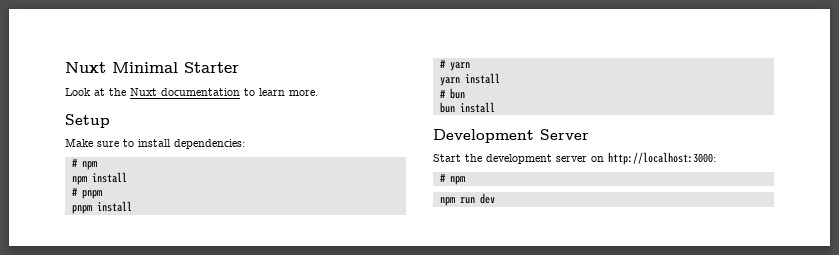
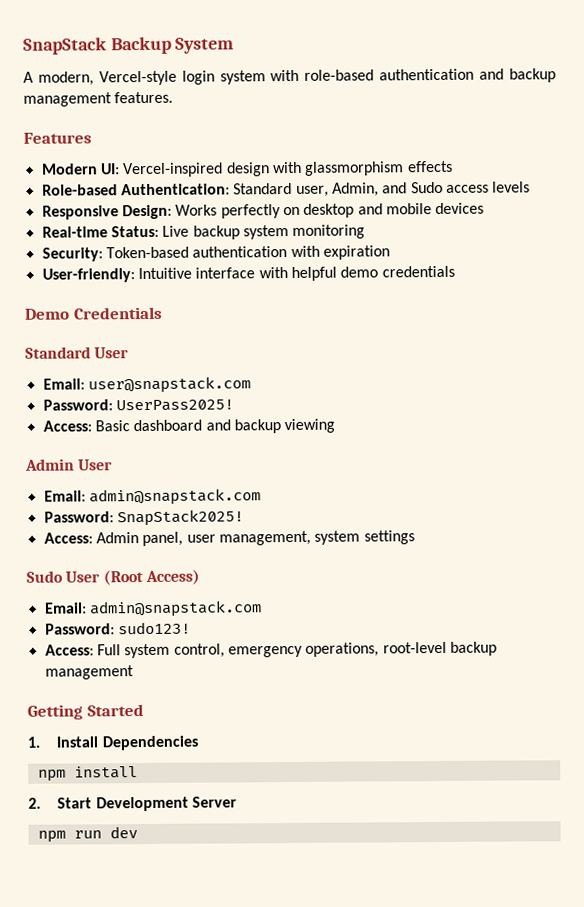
[65,62,239,73] [65,88,318,96] [65,114,110,128] [65,138,245,149] [71,158,97,170] [71,172,127,185] [71,187,102,199] [71,201,132,214] [439,59,470,71] [439,73,500,86] [439,88,465,99] [439,102,495,113] [433,129,589,143] [433,152,716,165] [439,173,465,185] Nuxt Minimal Starter // Look at the Nuxt documentation to learn more. // Setup // Make sure to install dependencies: // # npm // npm install // # pnpm // pnpm install // # yarn // yarn install // # bun // bun install // Development Server // Start the development server on http://localhost:3000: // # npm -> [23,36,235,55] [23,68,557,86] [23,91,174,107] [23,132,92,144] [41,160,453,178] [41,181,531,197] [41,202,485,220] [41,224,366,240] [41,245,390,262] [41,265,455,283] [25,306,163,320] [25,346,130,359] [42,376,251,394] [42,399,234,412] [42,418,336,434] [25,458,114,471] [43,488,261,506] [43,509,244,527] [43,530,415,547] [26,569,200,586] [44,600,262,618] [44,621,191,635] [44,641,497,659] [44,665,134,680] [27,704,144,720] [27,735,199,751] [37,766,138,782] [28,796,237,812] SnapStack Backup System // A modern, Vercel-style login system with role-based authentication and backup management features. // Features // Modern UI: Vercel-inspired design with glassmorphism effects // Role-based Authentication: Standard user, Admin, and Sudo access levels // Responsive Design: Works perfectly on desktop and mobile devices // Real-time Status: Live backup system monitoring // Security: Token-based authentication with expiration // User-friendly: Intuitive interface with helpful demo credentials // Demo Credentials // Standard User // Email: user@snapstack.com // Password: UserPass2025! // Access: Basic dashboard and backup viewing // Admin User // Email: admin@snapstack.com // Password: SnapStack2025! // Access: Admin panel, user management, system settings // Sudo User (Root Access) // Email: admin@snapstack.com // Password: sudo123! // Access: Full system control, emergency operations, root-level backup management // Getting Started // 1. Install Dependencies // npm install // 2. Start Development Server

